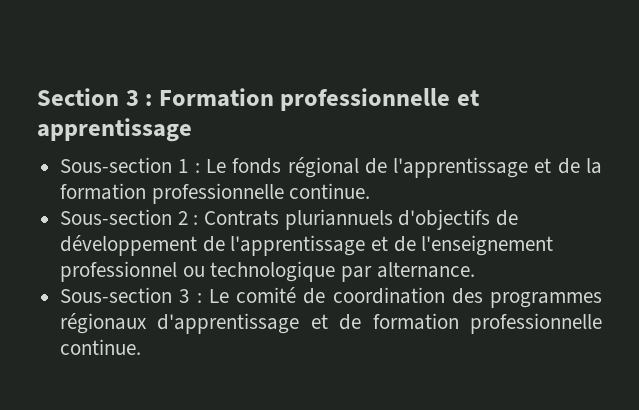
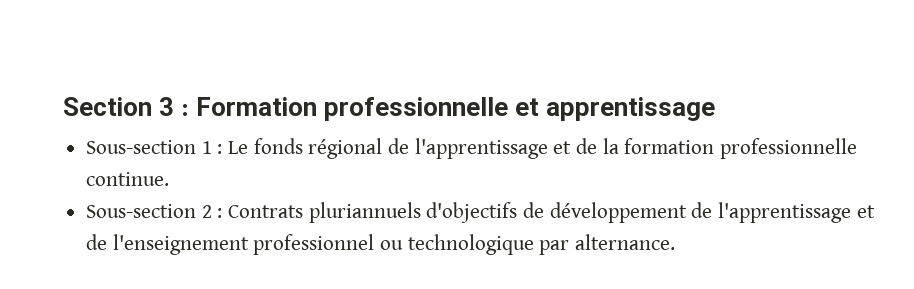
[60,287,602,308] [60,313,602,334] [60,339,142,355] // Sous-section 3 : Le comité de coordination des programmes régionaux d'apprentissage et de formation professionnelle continue. -> (676, 242) none

